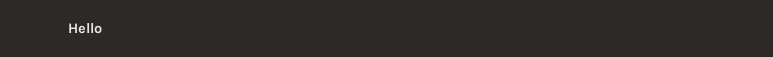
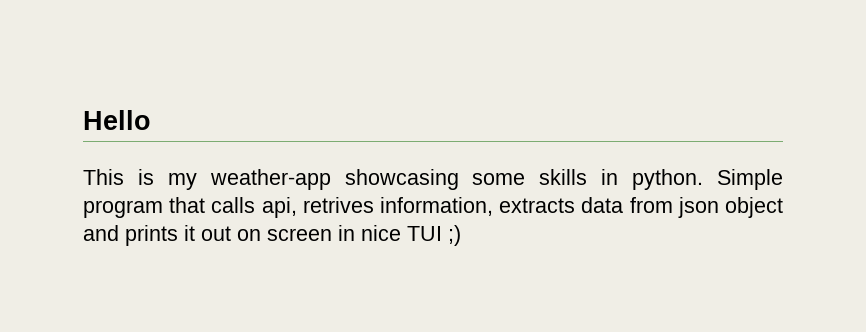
(102, 28) none -> [83,169,784,190] [83,197,783,218] [83,225,461,246] // This is my weather-app showcasing some skills in python. Simple program that calls api, retrives information, extracts data from json object and prints it out on screen in nice TUI ;)

